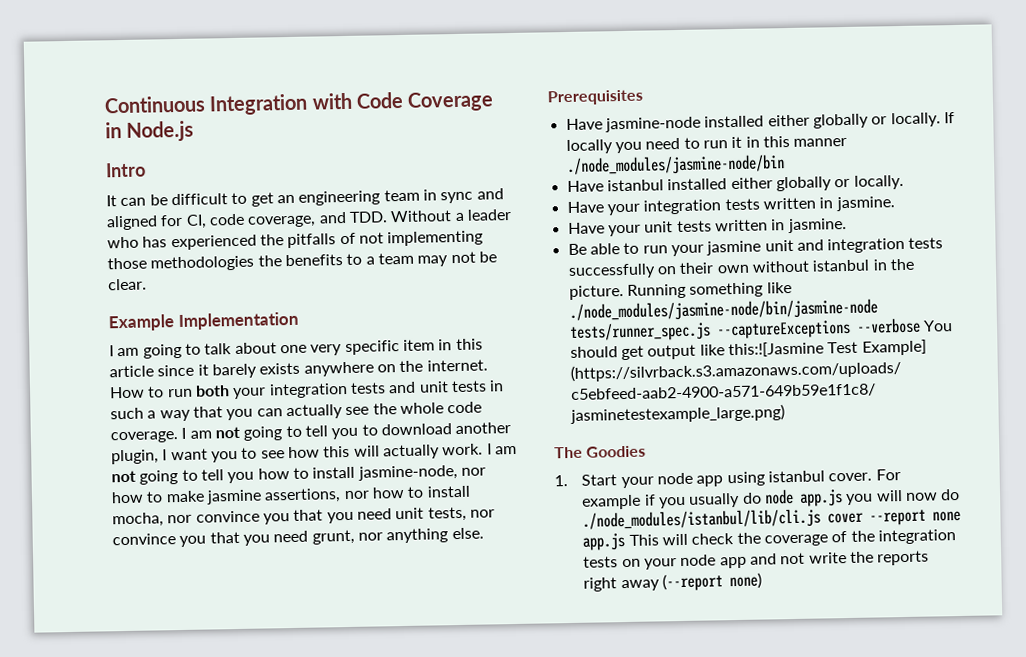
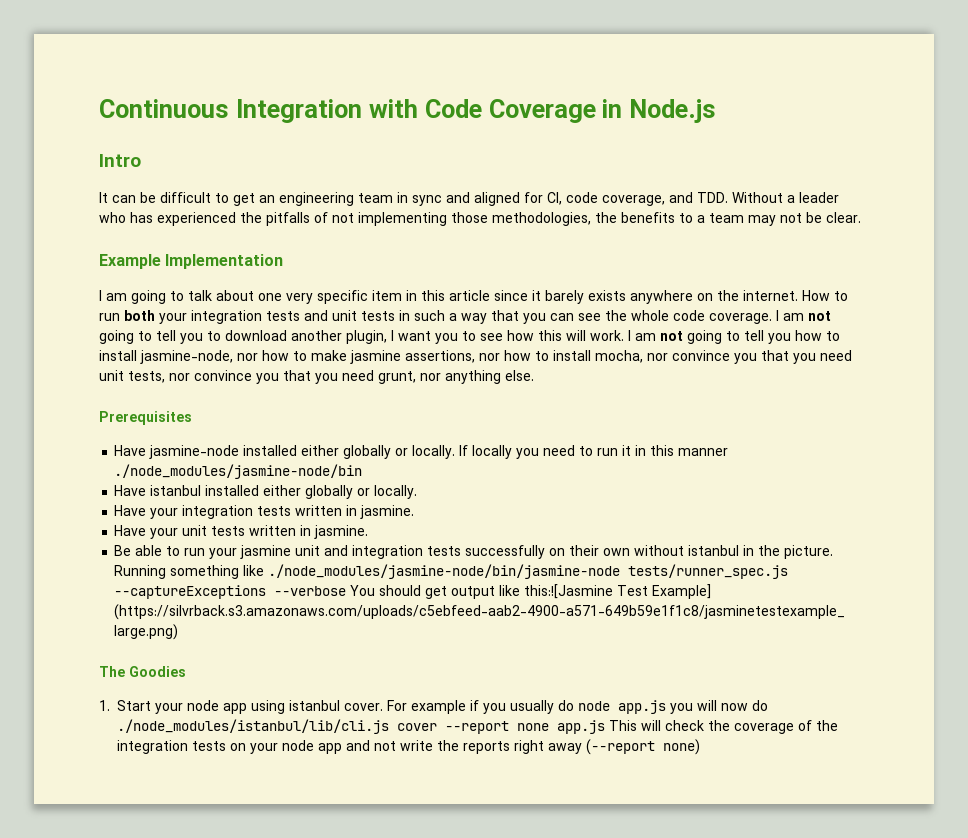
[150,255,255,272] methodologies -> [492,212,591,226] methodologies,
[285,404,343,420] actually -> (574, 317) none
[382,444,440,460] actually -> (586, 335) none

